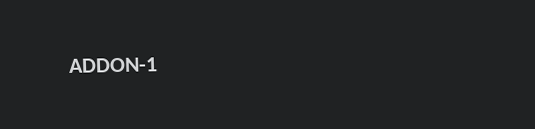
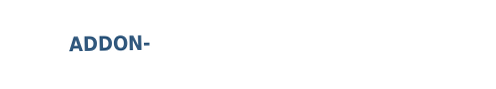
[68,57,158,73] ADDON-1 -> [68,34,151,53] ADDON-

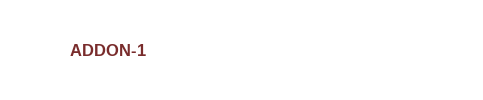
[68,34,151,53] ADDON- -> [70,44,146,56] ADDON-1

